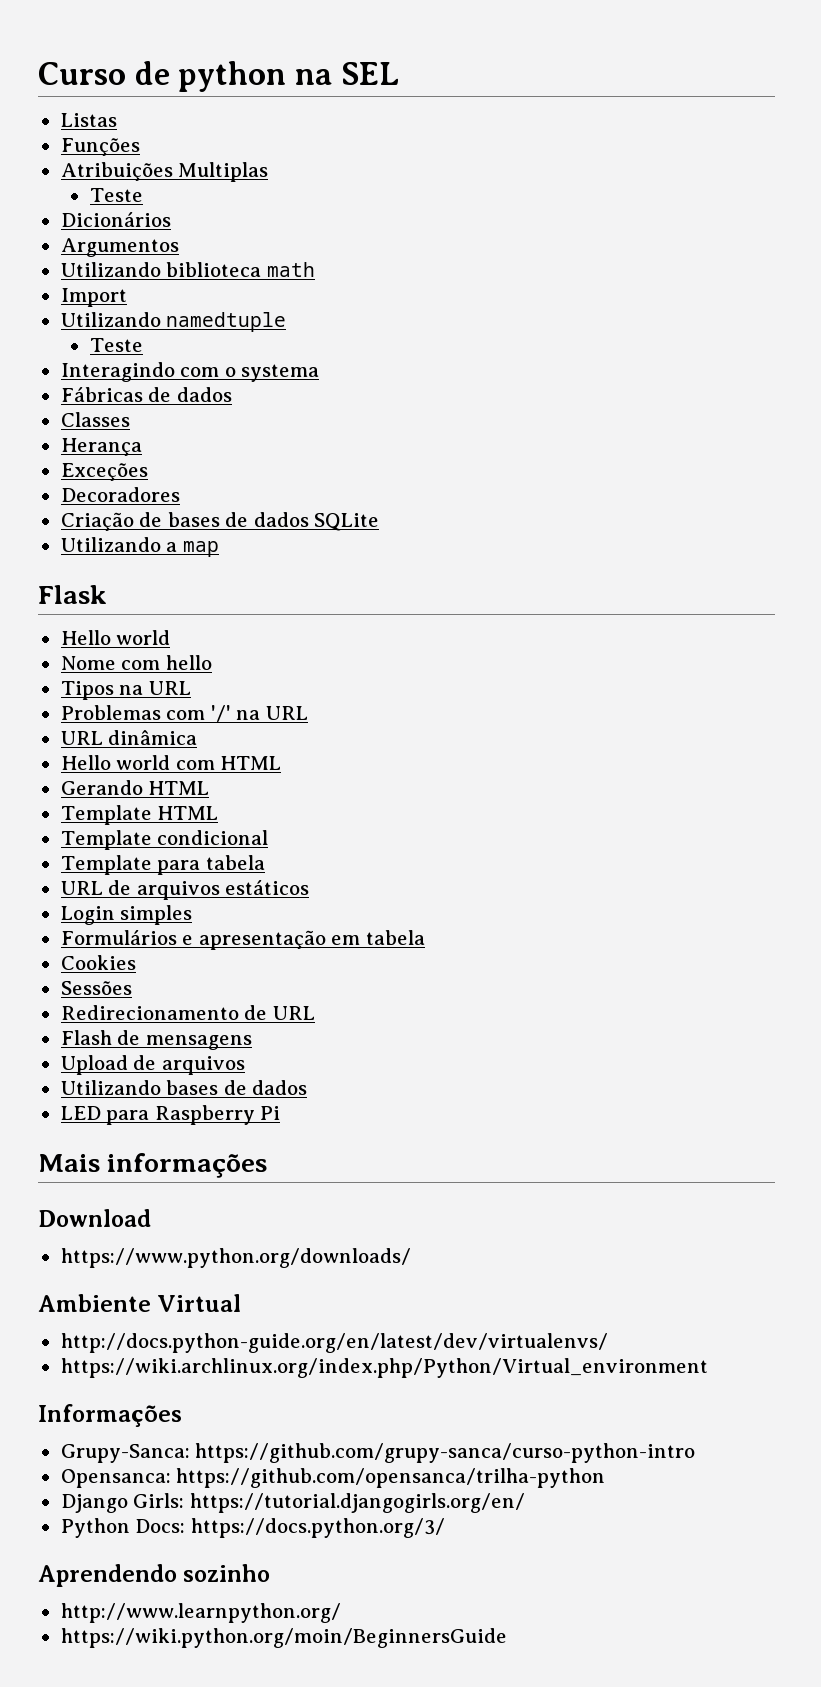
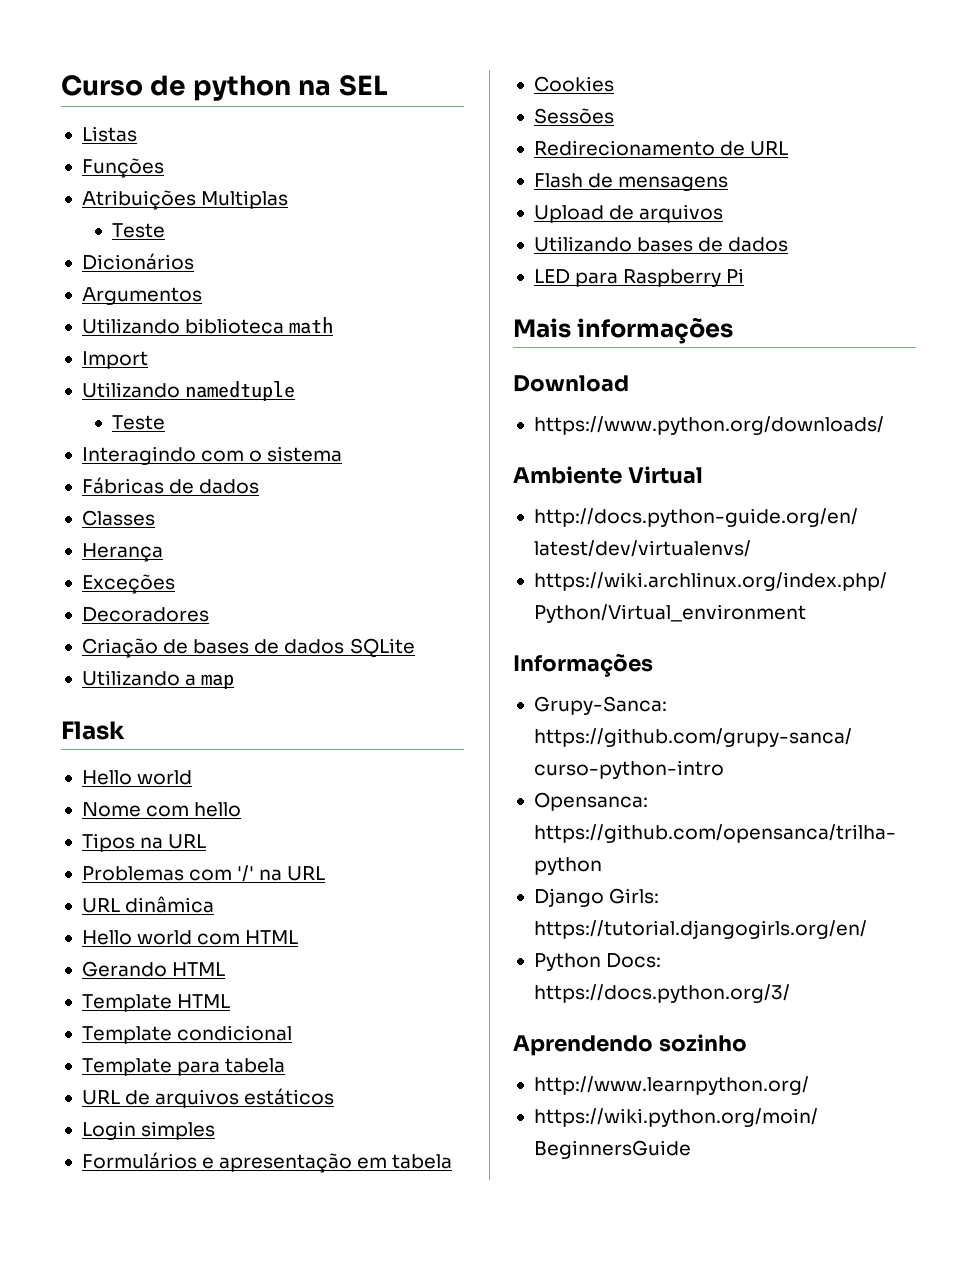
[241,364,320,382] systema -> [267,446,343,462] sistema

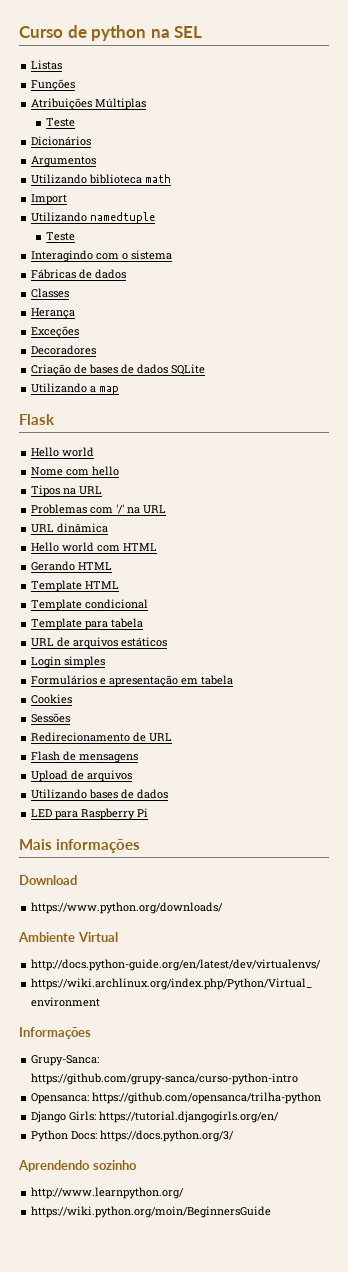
[201,190,289,209] Multiplas -> [95,98,147,110] Múltiplas

